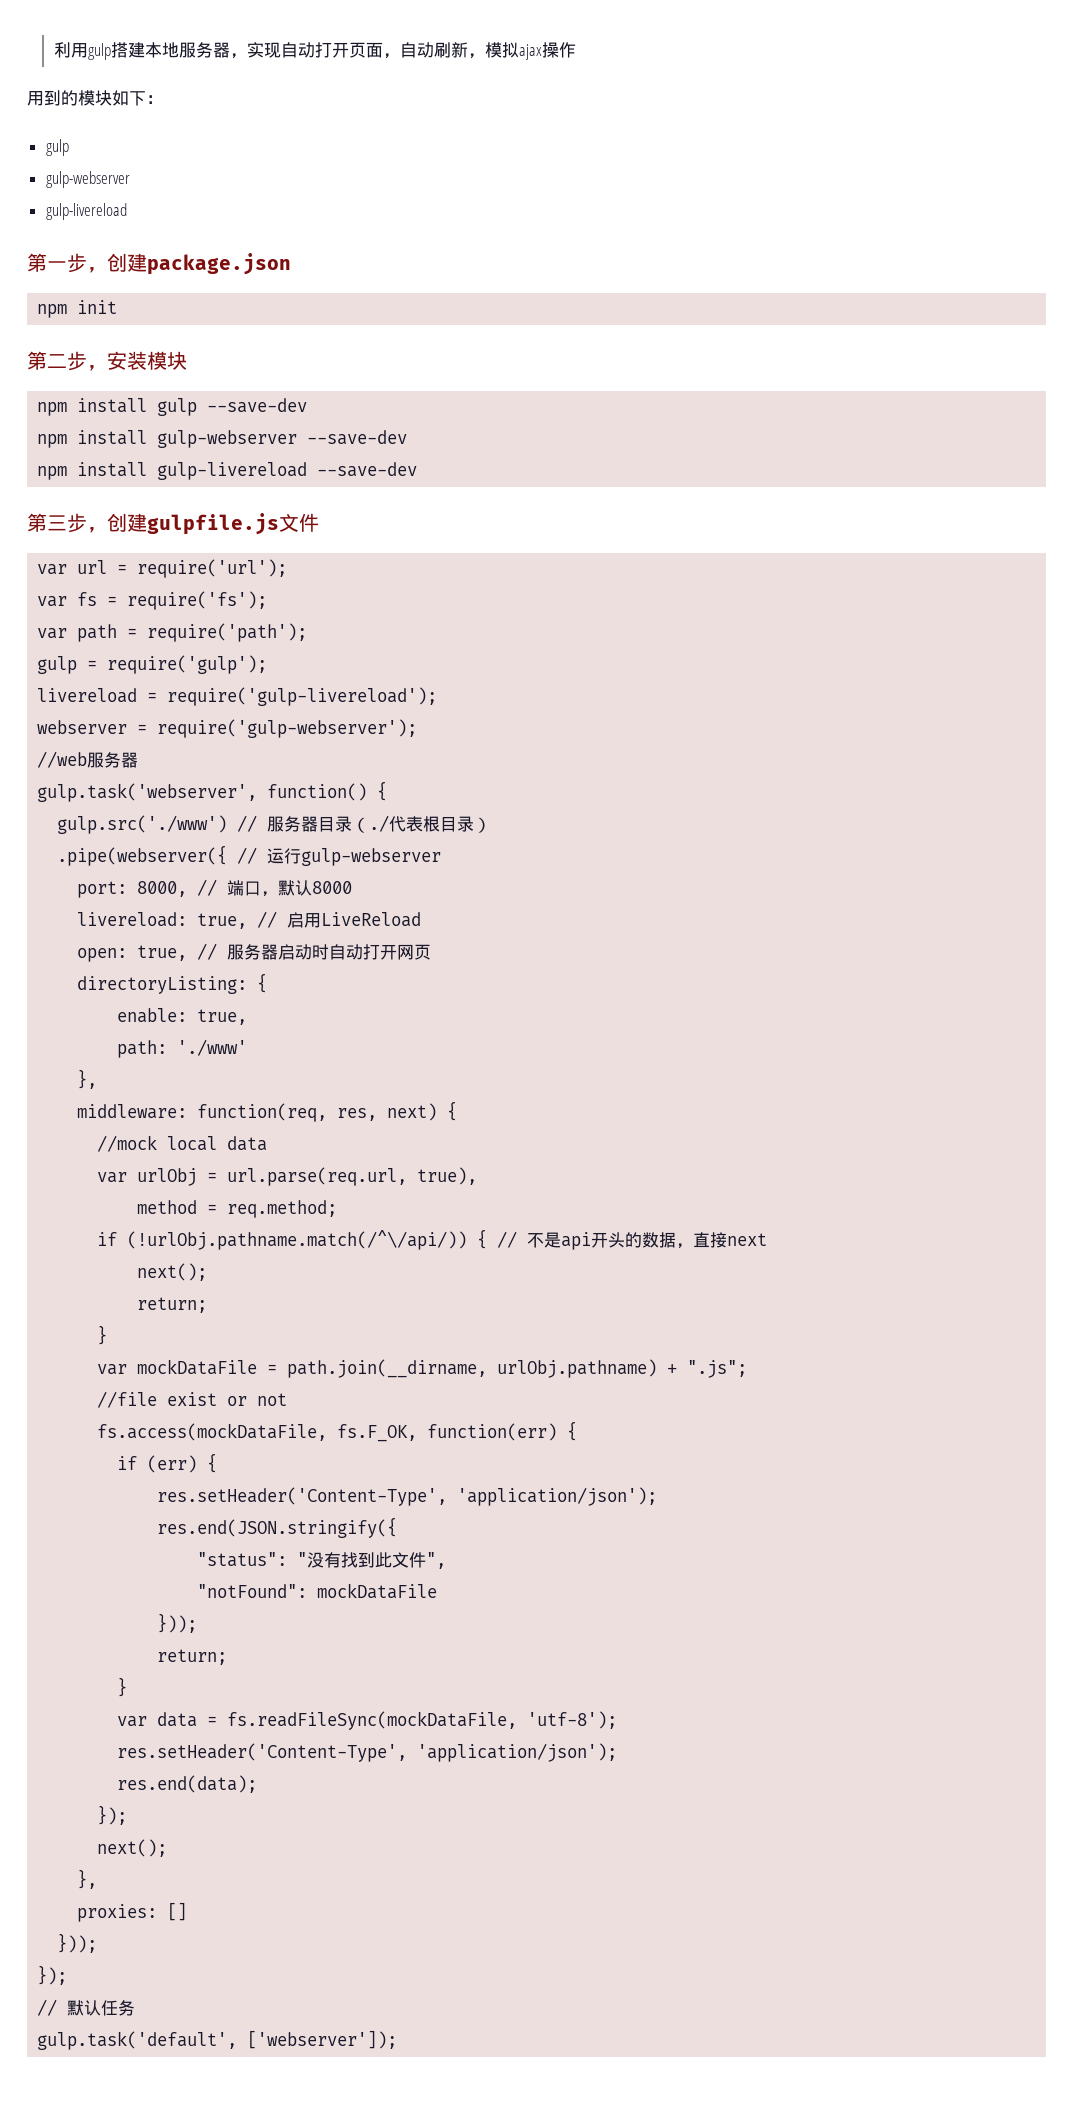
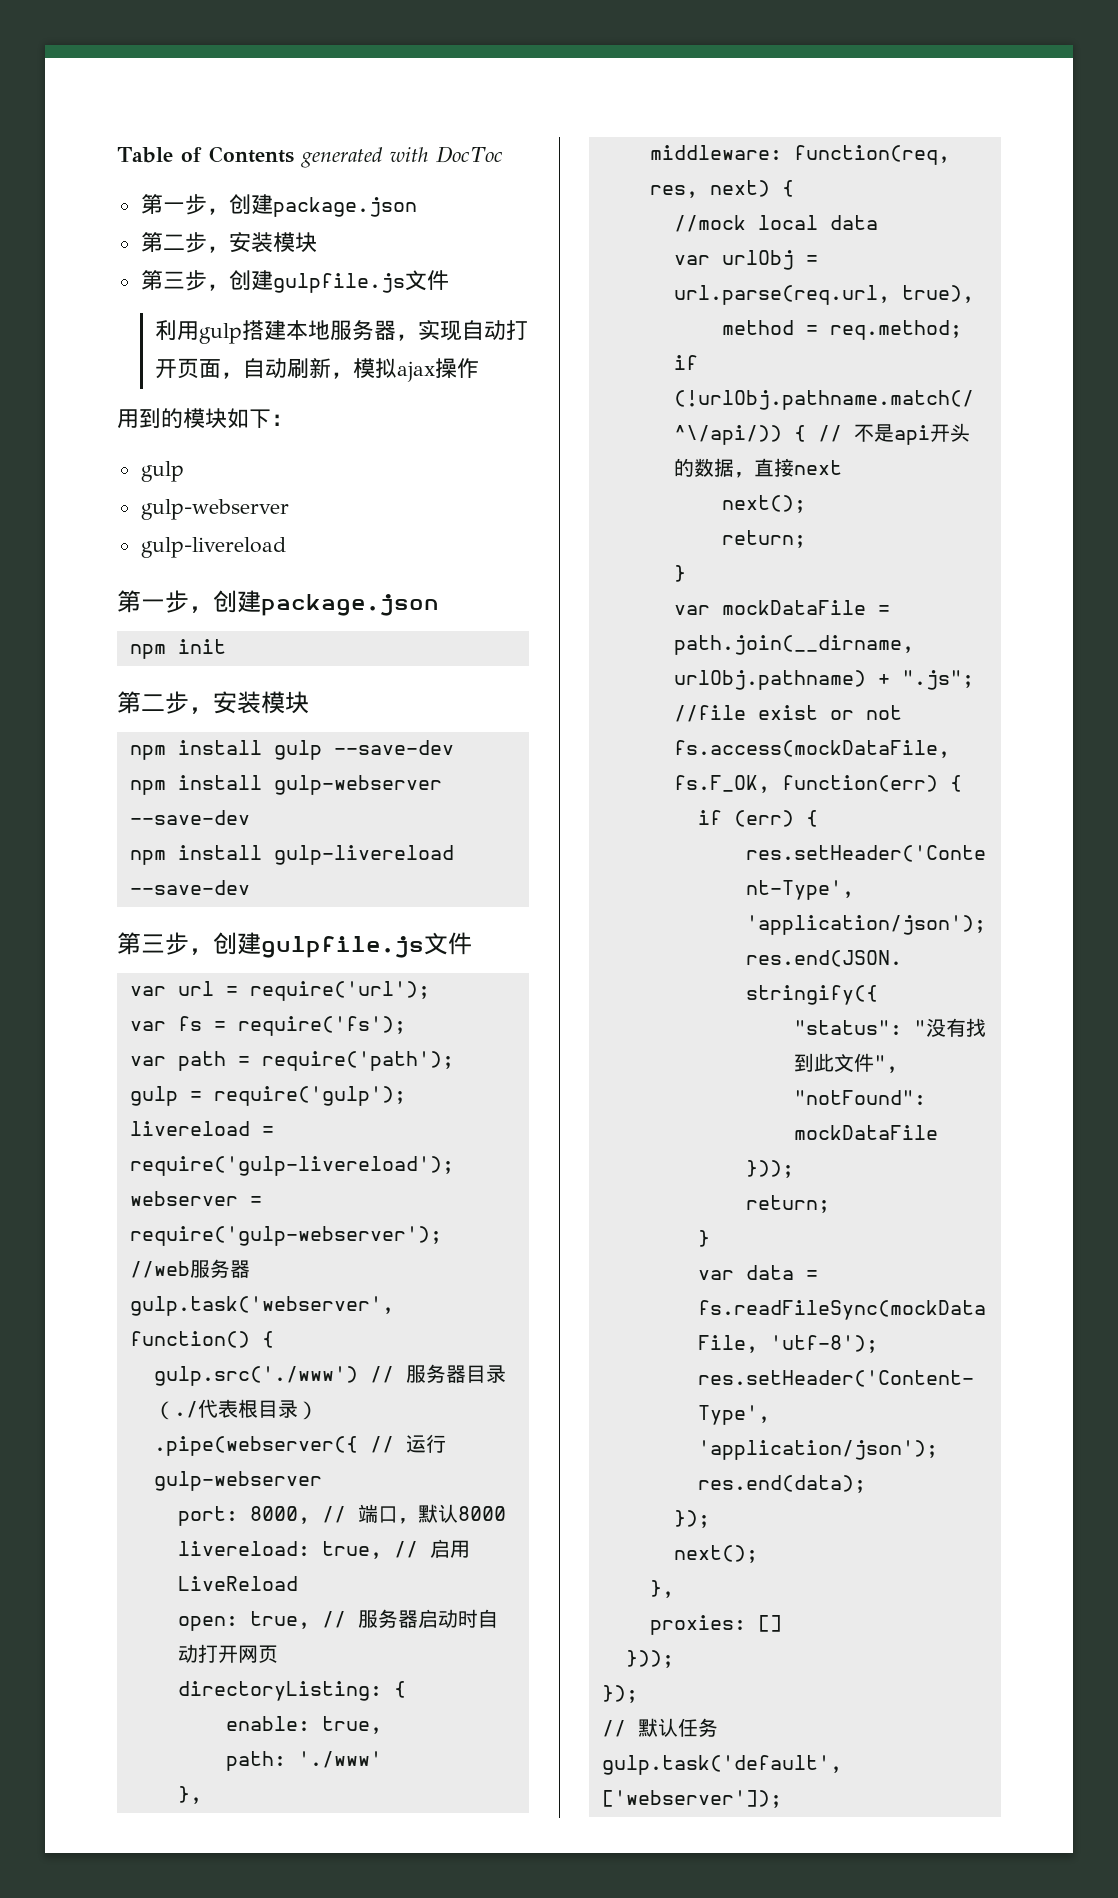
(53, 50) none -> [117,146,503,168] [140,194,417,217] [140,232,317,253] [140,270,449,293] Table of Contents generated with DocToc // 第一步，创建package.json // 第二步，安装模块 // 第三步，创建gulpfile.js文件 //

